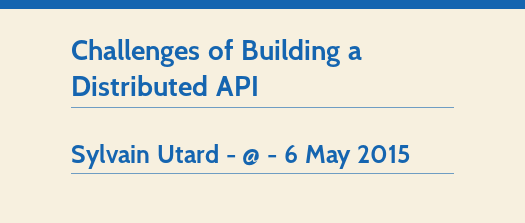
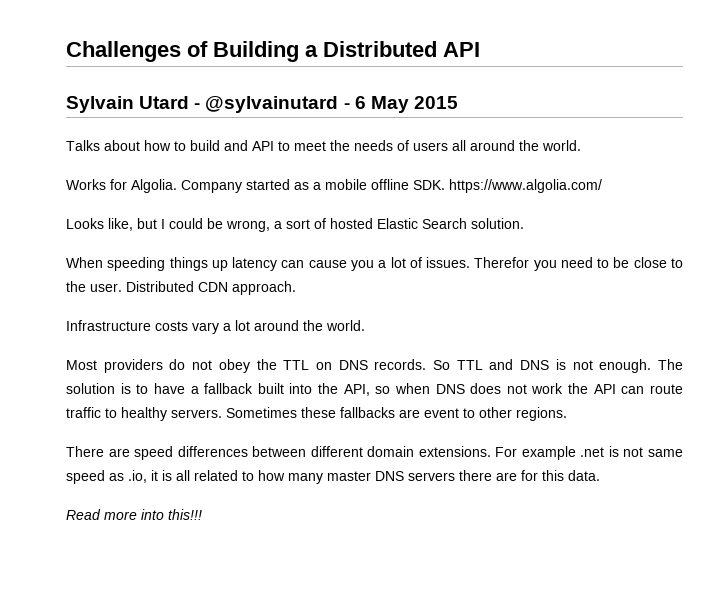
[242,149,261,166] @ -> [205,96,339,113] @sylvainutard
(411, 154) none -> [66,140,581,151] [66,179,602,193] [66,218,524,232] [66,257,684,271] [66,281,296,295] [66,320,365,334] [66,359,683,373] [66,383,684,396] [66,407,567,421] [66,446,684,460] [66,470,600,484] [66,509,202,520] // Talks about how to build and API to meet the needs of users all around the world. // Works for Algolia. Company started as a mobile offline SDK. https://www.algolia.com/ // Looks like, but I could be wrong, a sort of hosted Elastic Search solution. // When speeding things up latency can cause you a lot of issues. Therefor you need to be close to the user. Distributed CDN approach. // Infrastructure costs vary a lot around the world. // Most providers do not obey the TTL on DNS records. So TTL and DNS is not enough. The solution is to have a fallback built into the API, so when DNS does not work the API can route traffic to healthy servers. Sometimes these fallbacks are event to other regions. // There are speed differences between different domain extensions. For example .net is not same speed as .io, it is all related to how many master DNS servers there are for this data. // Read more into this!!!

